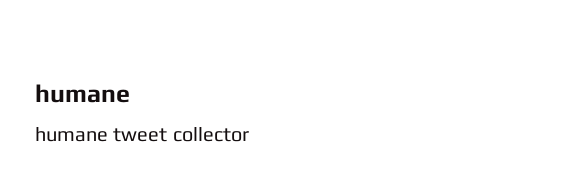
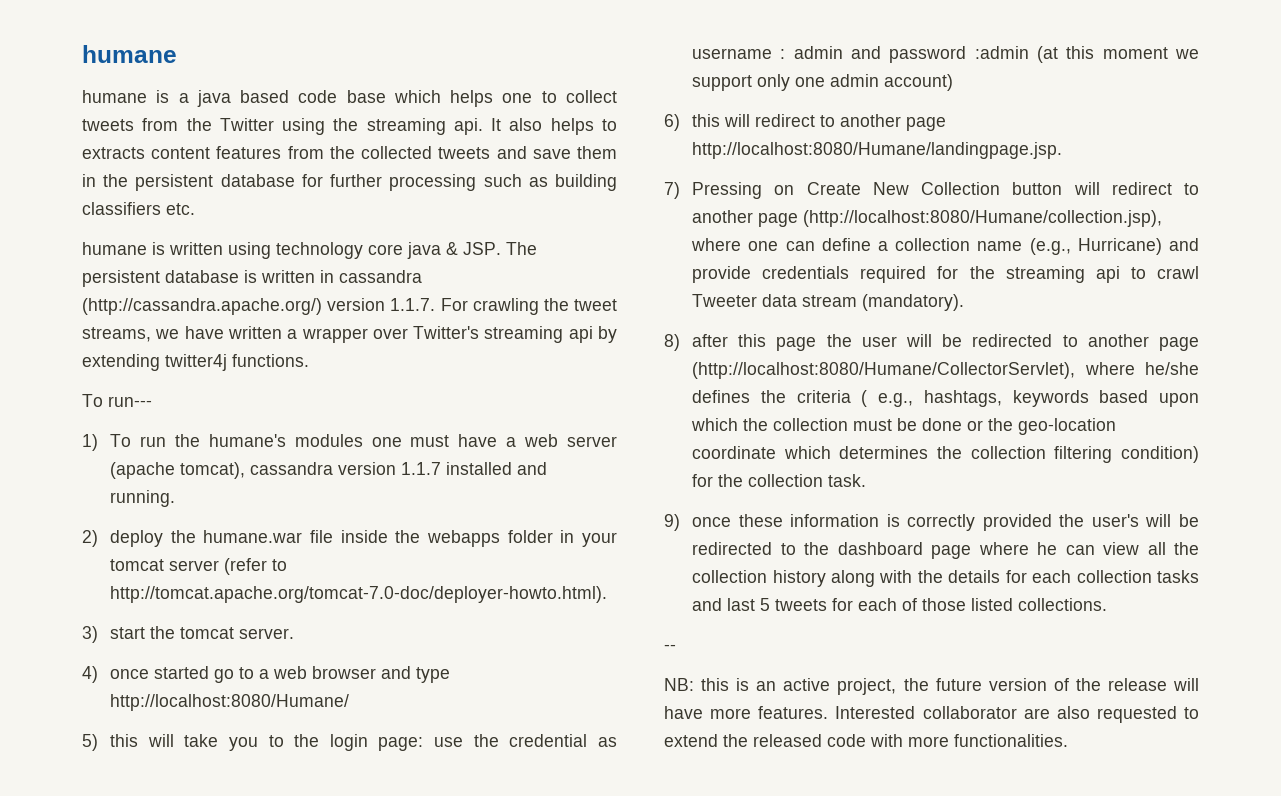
[113,127,249,142] tweet collector -> [156,90,617,107] [82,118,617,135] [82,146,617,159] [82,174,617,191] [82,202,195,215] [82,242,537,259] [82,270,422,287] [82,298,617,315] [82,326,617,343] [82,354,309,371] [82,394,152,407] [82,434,618,451] [110,462,548,479] [110,490,176,507] [82,530,617,547] [110,558,288,575] [110,586,608,603] [82,626,295,643] [82,666,451,683] [110,694,350,711] [82,734,617,751] [692,46,1199,63] [692,74,954,91] [664,114,947,131] [692,142,1063,159] [664,182,1199,199] [692,210,1163,227] [691,238,1199,255] [692,266,1199,283] [692,294,965,311] [664,334,1199,351] [692,362,1199,379] [692,390,1199,407] [691,418,1117,435] [692,446,1199,463] [692,474,867,487] [664,514,1199,531] [692,542,1199,559] [692,570,1199,587] [692,598,1108,611] [664,644,676,651] [664,678,1199,695] [664,706,1199,723] [664,734,1068,747] is a java based code base which helps one to collect tweets from the Twitter using the streaming api. It also helps to extracts content features from the collected tweets and save them in the persistent database for further processing such as building classifiers etc. // humane is written using technology core java & JSP. The persistent database is written in cassandra (http://cassandra.apache.org/) version 1.1.7. For crawling the tweet streams, we have written a wrapper over Twitter's streaming api by extending twitter4j functions. // To run--- // 1) To run the humane's modules one must have a web server (apache tomcat), cassandra version 1.1.7 installed and running. // 2) deploy the humane.war file inside the webapps folder in your tomcat server (refer to http://tomcat.apache.org/tomcat-7.0-doc/deployer-howto.html). // 3) start the tomcat server. // 4) once started go to a web browser and type http://localhost:8080/Humane/ // 5) this will take you to the login page: use the credential as username : admin and password :admin (at this moment we support only one admin account) // 6) this will redirect to another page http://localhost:8080/Humane/landingpage.jsp. // 7) Pressing on Create New Collection button will redirect to another page (http://localhost:8080/Humane/collection.jsp), where one can define a collection name (e.g., Hurricane) and provide credentials required for the streaming api to crawl Tweeter data stream (mandatory). // 8) after this page the user will be redirected to another page (http://localhost:8080/Humane/CollectorServlet), where he/she defines the criteria ( e.g., hashtags, keywords based upon which the collection must be done or the geo-location coordinate which determines the collection filtering condition) for the collection task. // 9) once these information is correctly provided the user's will be redirected to the dashboard page where he can view all the collection history along with the details for each collection tasks and last 5 tweets for each of those listed collections. // -- // NB: this is an active project, the future version of the release will have more features. Interested collaborator are also requested to extend the released code with more functionalities.

